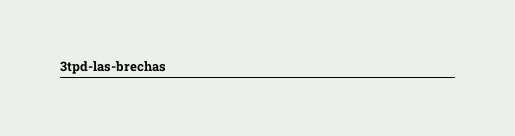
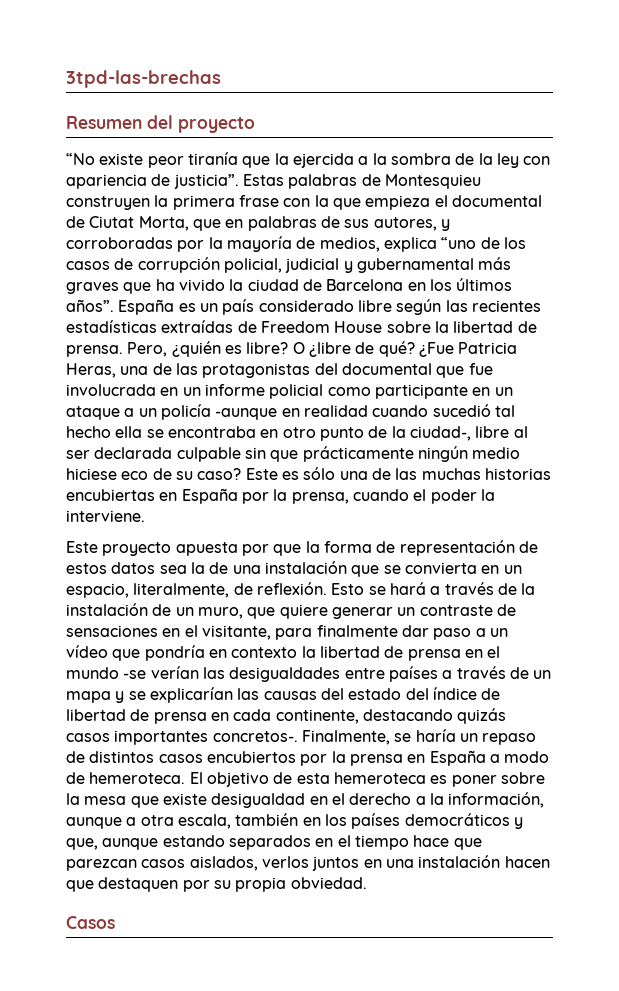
(166, 67) none -> [66,115,255,133] [66,152,551,168] [66,174,481,189] [66,195,542,210] [66,216,450,231] [66,236,526,252] [66,257,512,273] [66,278,513,294] [66,299,541,315] [66,320,537,333] [66,341,518,357] [66,363,493,378] [66,384,513,399] [66,404,515,420] [66,426,528,441] [66,446,521,462] [66,467,551,480] [66,488,495,504] [66,510,145,522] [66,540,538,556] [66,561,522,577] [66,582,536,598] [66,603,516,619] [66,625,508,640] [66,645,501,661] [66,666,552,682] [66,687,501,703] [66,708,507,724] [66,729,537,745] [66,750,550,766] [66,772,545,787] [66,792,545,808] [66,813,523,829] [66,835,482,850] [66,855,550,871] [66,877,367,892] [66,916,115,929] // Resumen del proyecto // “No existe peor tiranía que la ejercida a la sombra de la ley con apariencia de justicia”. Estas palabras de Montesquieu construyen la primera frase con la que empieza el documental de Ciutat Morta, que en palabras de sus autores, y corroboradas por la mayoría de medios, explica “uno de los casos de corrupción policial, judicial y gubernamental más graves que ha vivido la ciudad de Barcelona en los últimos años”. España es un país considerado libre según las recientes estadísticas extraídas de Freedom House sobre la libertad de prensa. Pero, ¿quién es libre? O ¿libre de qué? ¿Fue Patricia Heras, una de las protagonistas del documental que fue involucrada en un informe policial como participante en un ataque a un policía -aunque en realidad cuando sucedió tal hecho ella se encontraba en otro punto de la ciudad-, libre al ser declarada culpable sin que prácticamente ningún medio hiciese eco de su caso? Este es sólo una de las muchas historias encubiertas en España por la prensa, cuando el poder la interviene. // Este proyecto apuesta por que la forma de representación de estos datos sea la de una instalación que se convierta en un espacio, literalmente, de reflexión. Esto se hará a través de la instalación de un muro, que quiere generar un contraste de sensaciones en el visitante, para finalmente dar paso a un vídeo que pondría en contexto la libertad de prensa en el mundo -se verían las desigualdades entre países a través de un mapa y se explicarían las causas del estado del índice de libertad de prensa en cada continente, destacando quizás casos importantes concretos-. Finalmente, se haría un repaso de distintos casos encubiertos por la prensa en España a modo de hemeroteca. El objetivo de esta hemeroteca es poner sobre la mesa que existe desigualdad en el derecho a la información, aunque a otra escala, también en los países democráticos y que, aunque estando separados en el tiempo hace que parezcan casos aislados, verlos juntos en una instalación hacen que destaquen por su propia obviedad. // Casos

